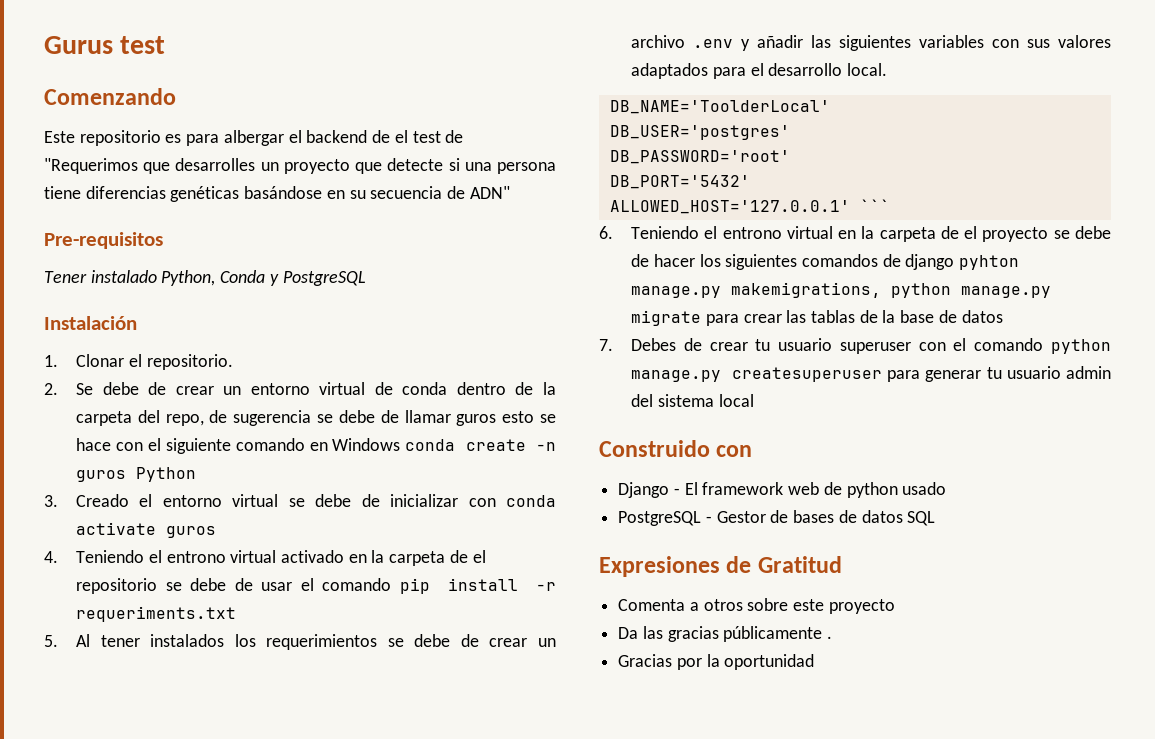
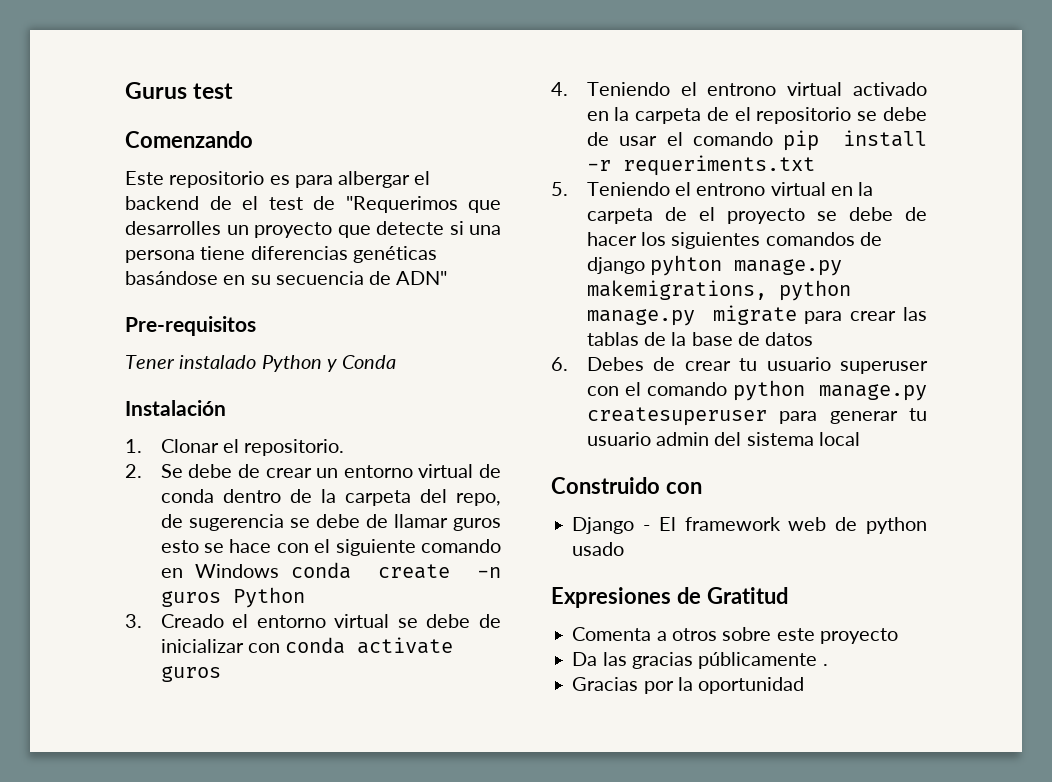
[161,270,216,286] Python, -> [261,355,337,372] Python y
[269,271,366,286] y PostgreSQL -> (397, 362) none
[76,634,556,650] [631,35,1111,51] [631,63,887,79] [609,100,830,114] [609,125,790,140] [609,150,790,164] [609,175,750,189] [609,199,890,214] [599,226,613,239] Al tener instalados los requerimientos se debe de crear un archivo .env y añadir las siguientes variables con sus valores adaptados para el desarrollo local. // DB_NAME='ToolderLocal' // DB_USER='postgres' // DB_PASSWORD='root' // DB_PORT='5432' // ALLOWED_HOST='127.0.0.1' ``` // 6. -> (568, 189) none
[599,339,613,351] 7. -> [551,357,568,371] 6.
[618,510,936,526] // PostgreSQL - Gestor de bases de datos SQL -> (625, 549) none

